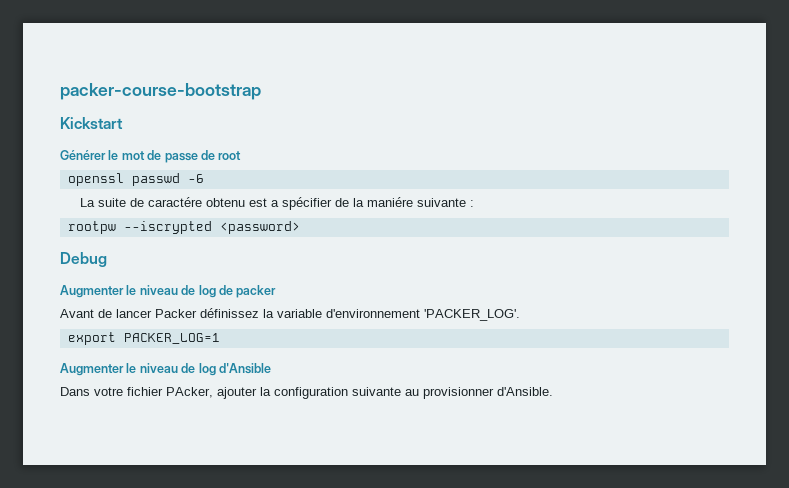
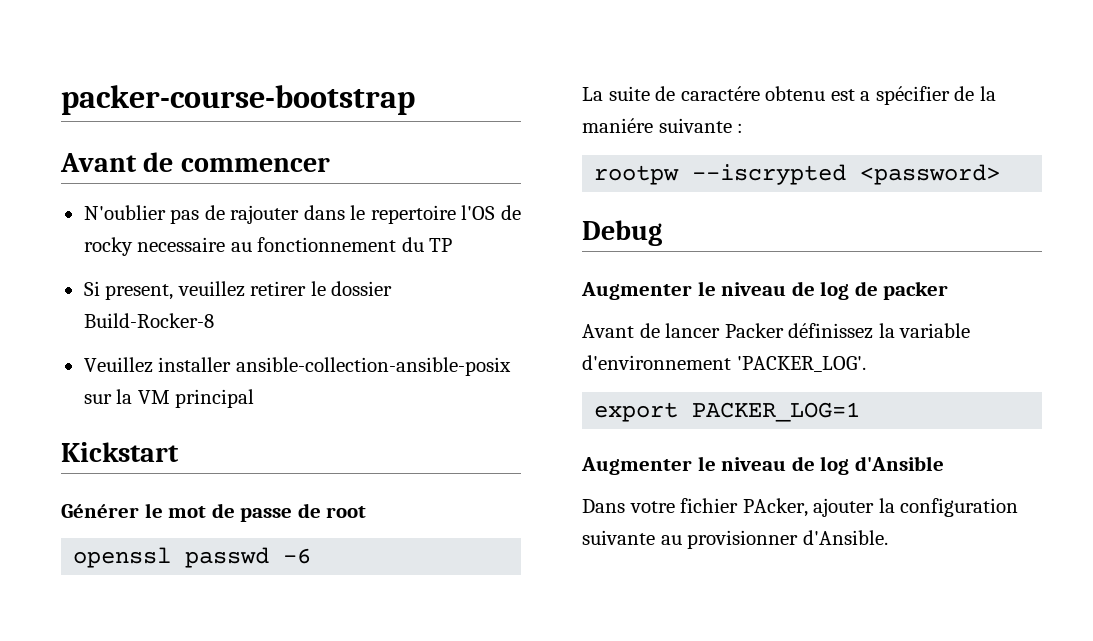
(261, 91) none -> [60,152,330,172] [83,205,521,224] [83,237,453,256] [83,281,393,300] [83,313,214,328] [83,357,511,376] [83,389,255,408] // Avant de commencer // N'oublier pas de rajouter dans le repertoire l'OS de rocky necessaire au fonctionnement du TP // Si present, veuillez retirer le dossier Build-Rocker-8 // Veuillez installer ansible-collection-ansible-posix sur la VM principal

